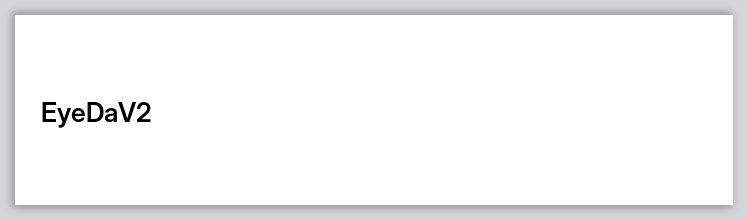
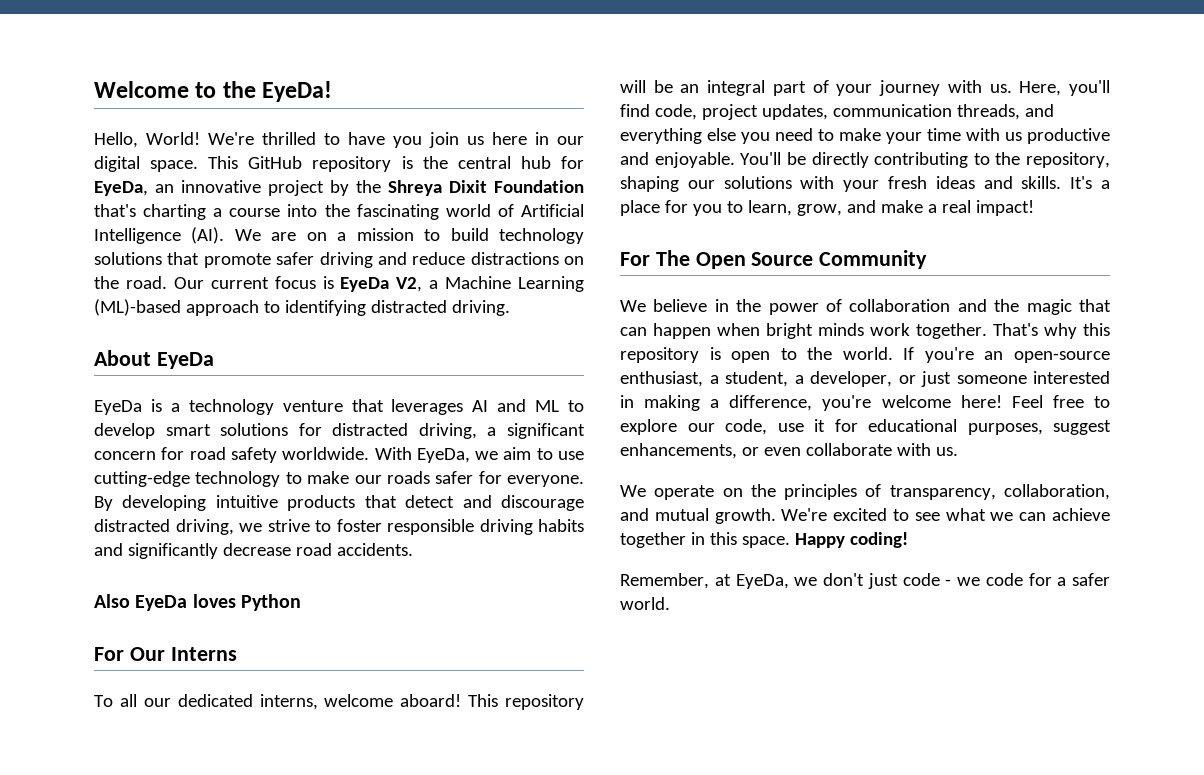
[41,102,152,128] EyeDaV2 -> [94,81,333,102] [94,132,584,148] [94,156,584,172] [94,180,584,196] [94,204,584,220] [94,227,585,244] [94,252,584,268] [94,276,584,292] [94,299,510,316] [94,350,214,369] [94,399,584,415] [94,423,585,439] [94,447,585,463] [94,471,584,487] [94,495,584,511] [94,519,584,535] [94,543,413,559] [94,594,302,611] [94,647,237,661] [94,694,584,710] [620,80,1110,96] [620,104,1054,120] [620,128,1110,144] [620,152,1110,168] [620,176,1110,192] [620,200,1034,216] [620,250,928,269] [620,299,1111,315] [620,323,1110,339] [620,347,1110,363] [620,371,1110,387] [620,395,1110,411] [620,419,1111,435] [620,443,958,459] [620,484,1110,500] [620,508,1110,524] [620,532,908,548] [620,573,1110,589] [620,597,670,610] Welcome to the EyeDa! // Hello, World! We're thrilled to have you join us here in our digital space. This GitHub repository is the central hub for EyeDa, an innovative project by the Shreya Dixit Foundation that's charting a course into the fascinating world of Artificial Intelligence (AI). We are on a mission to build technology solutions that promote safer driving and reduce distractions on the road. Our current focus is EyeDa V2, a Machine Learning (ML)-based approach to identifying distracted driving. // About EyeDa // EyeDa is a technology venture that leverages AI and ML to develop smart solutions for distracted driving, a significant concern for road safety worldwide. With EyeDa, we aim to use cutting-edge technology to make our roads safer for everyone. By developing intuitive products that detect and discourage distracted driving, we strive to foster responsible driving habits and significantly decrease road accidents. // Also EyeDa loves Python // For Our Interns // To all our dedicated interns, welcome aboard! This repository will be an integral part of your journey with us. Here, you'll find code, project updates, communication threads, and everything else you need to make your time with us productive and enjoyable. You'll be directly contributing to the repository, shaping our solutions with your fresh ideas and skills. It's a place for you to learn, grow, and make a real impact! // For The Open Source Community // We believe in the power of collaboration and the magic that can happen when bright minds work together. That's why this repository is open to the world. If you're an open-source enthusiast, a student, a developer, or just someone interested in making a difference, you're welcome here! Feel free to explore our code, use it for educational purposes, suggest enhancements, or even collaborate with us. // We operate on the principles of transparency, collaboration, and mutual growth. We're excited to see what we can achieve together in this space. Happy coding! // Remember, at EyeDa, we don't just code - we code for a safer world.

